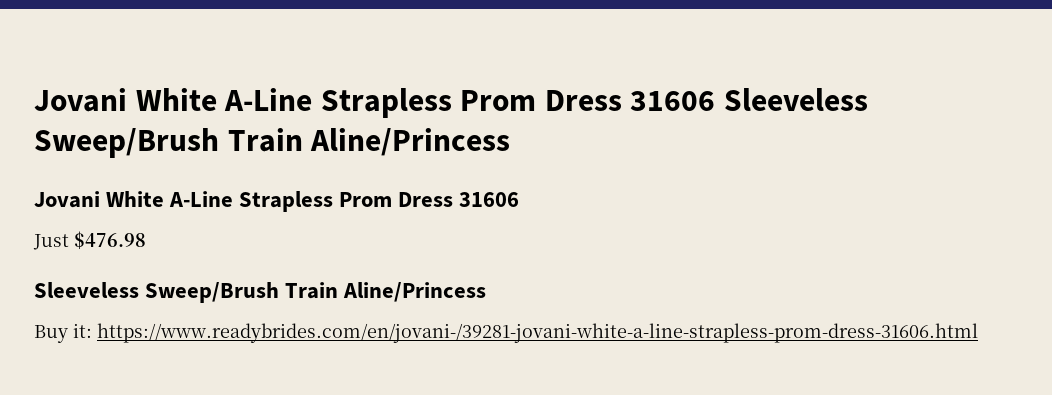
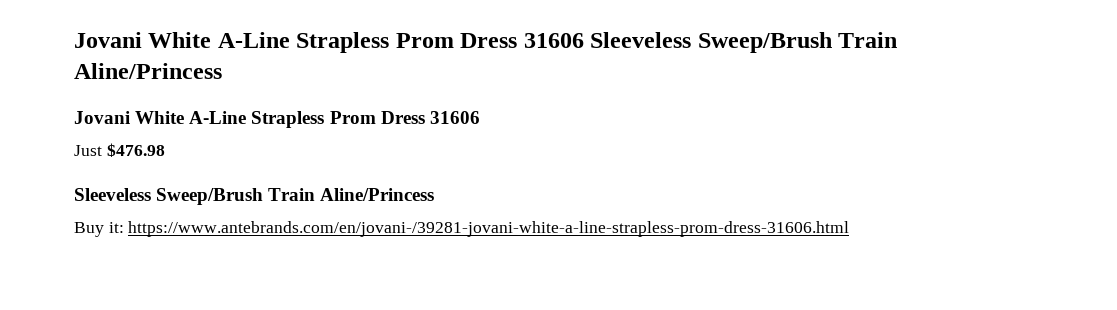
[97,323,978,343] https://www.readybrides.com/en/jovani-/39281-jovani-white-a-line-strapless-prom-dress-31606.html -> [128,221,850,237] https://www.antebrands.com/en/jovani-/39281-jovani-white-a-line-strapless-prom-dress-31606.html

